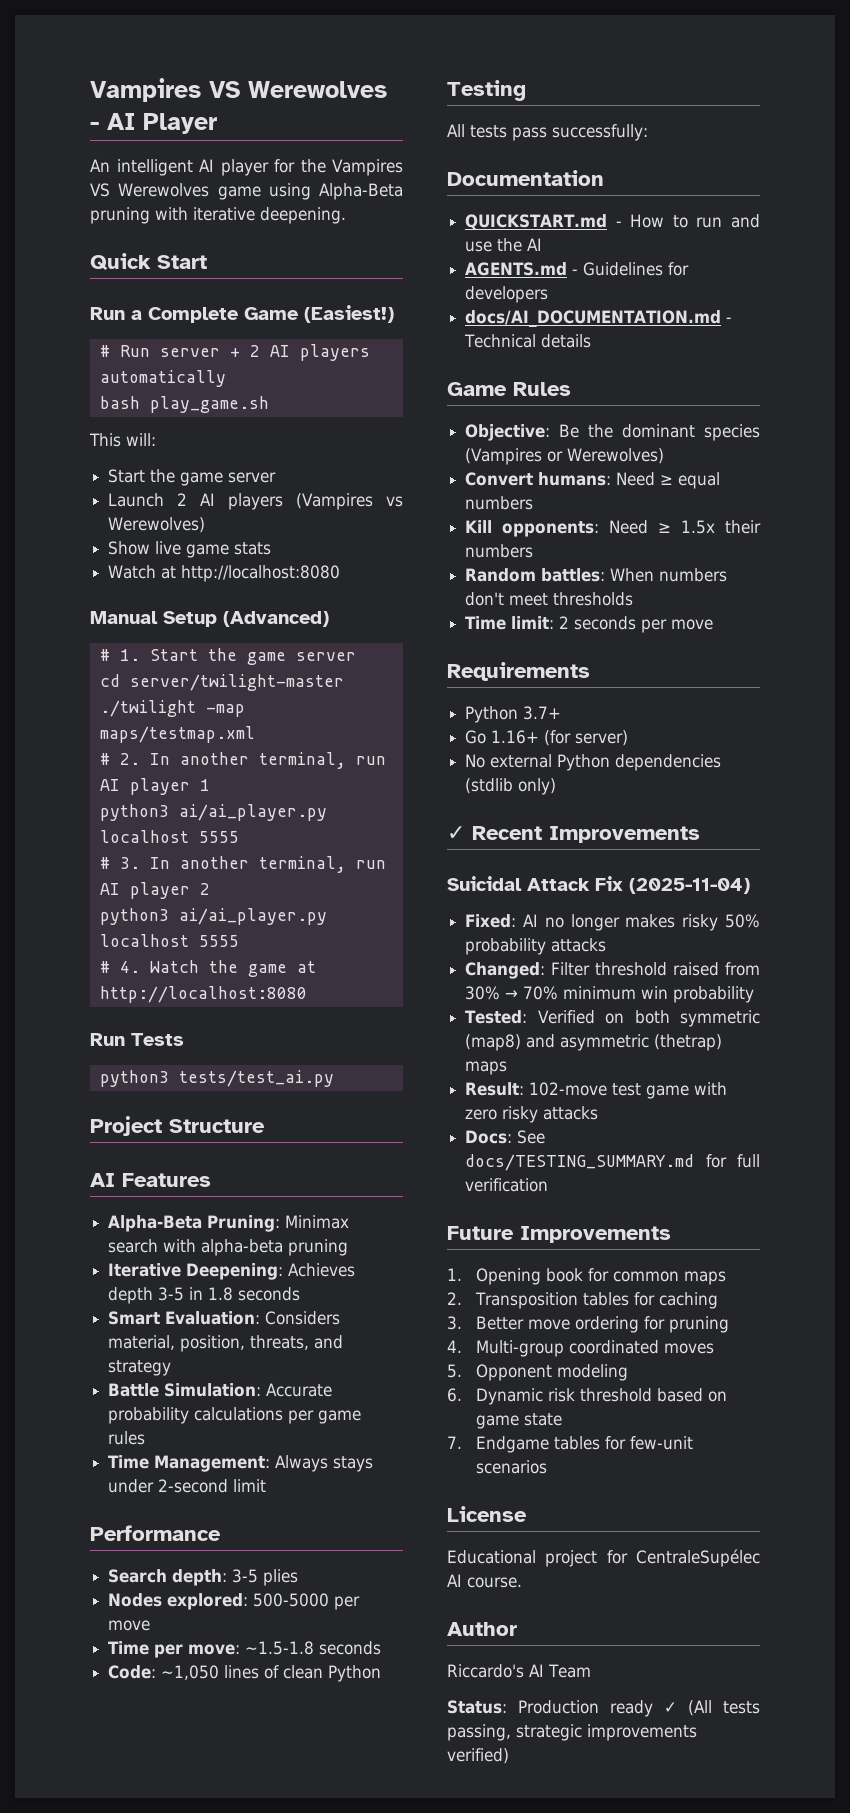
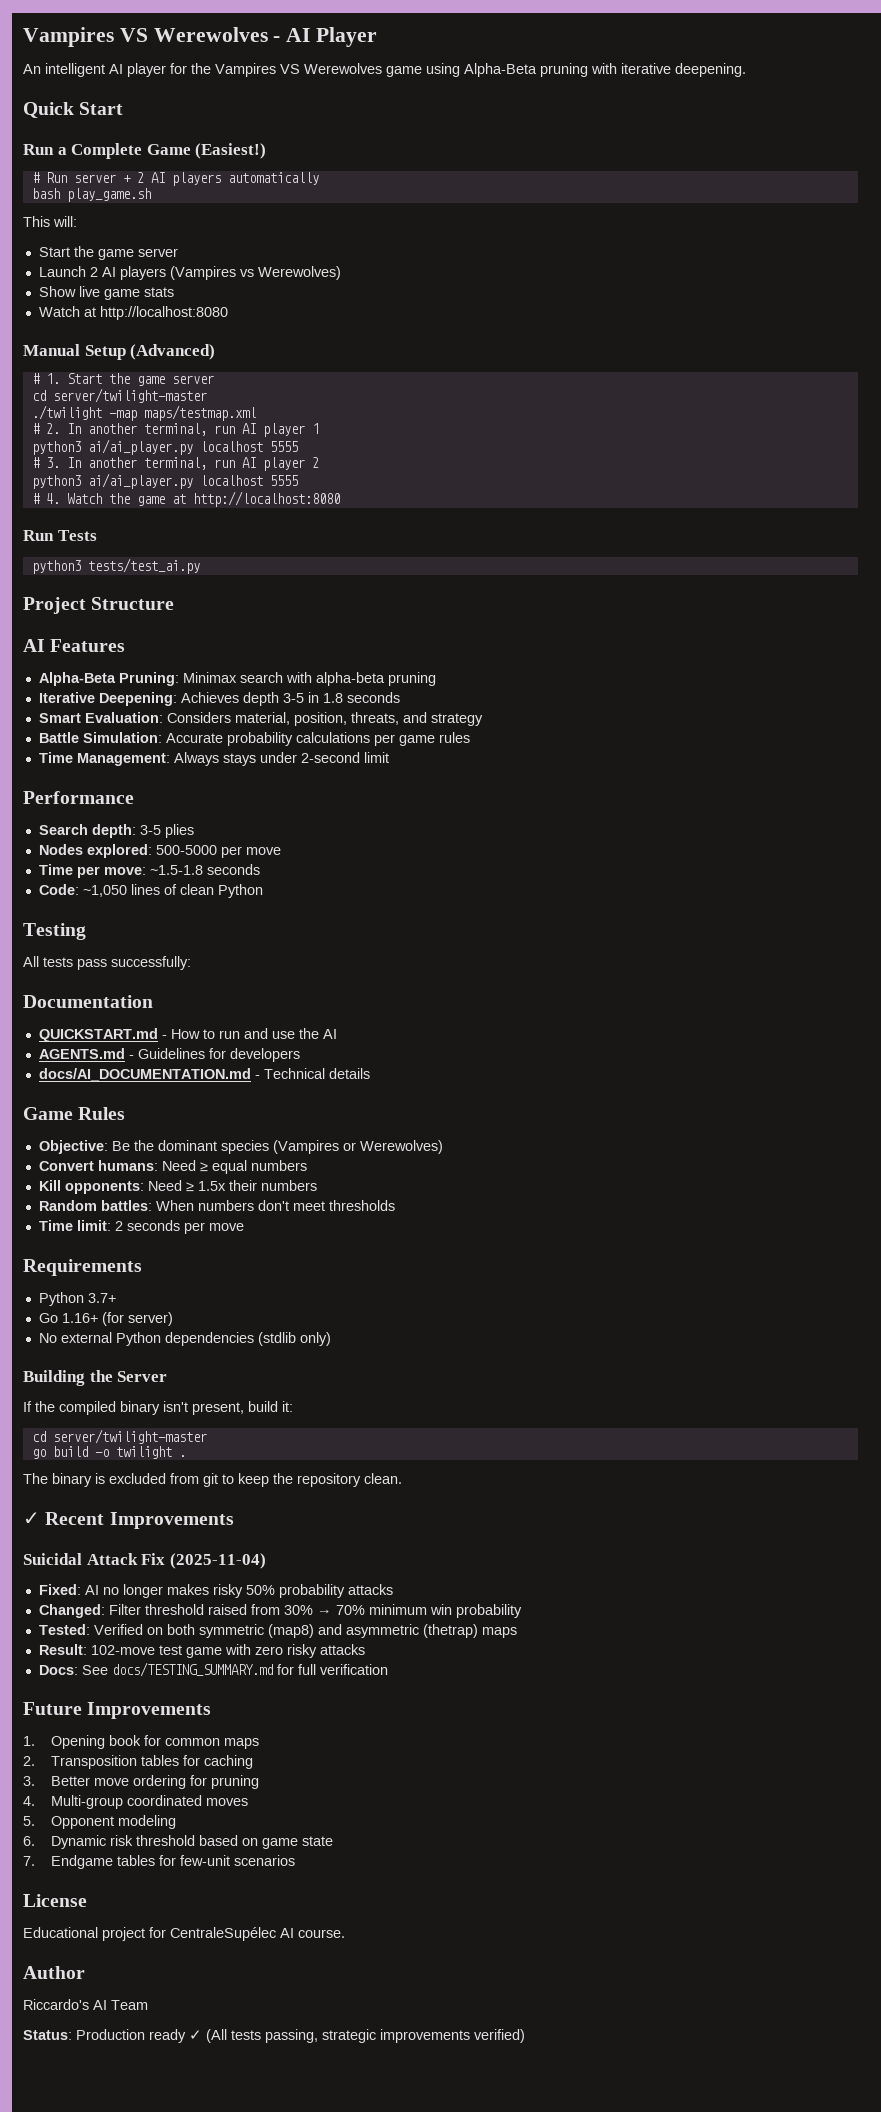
(557, 786) none -> [23,1370,168,1386] [23,1401,293,1415] [31,1429,207,1444] [31,1446,186,1459] [23,1473,402,1487] // Building the Server // If the compiled binary isn't present, build it: // cd server/twilight-master // go build -o twilight . // The binary is excluded from git to keep the repository clean.

